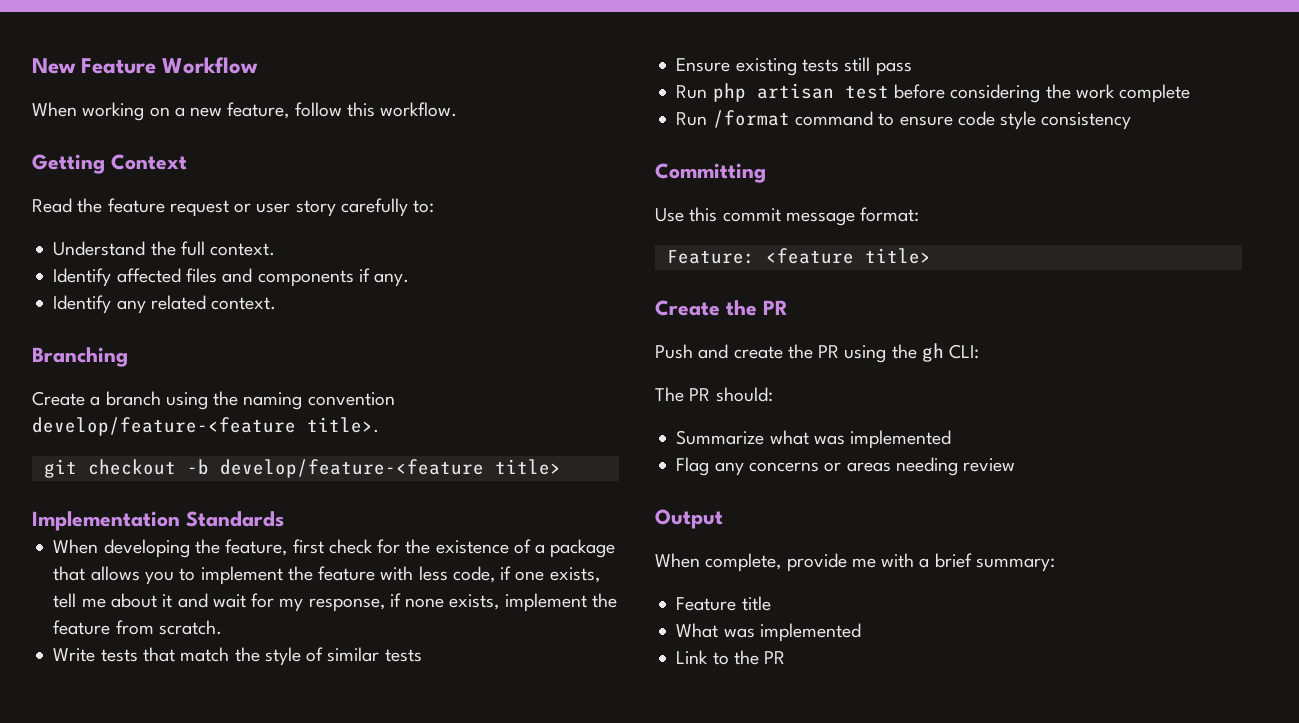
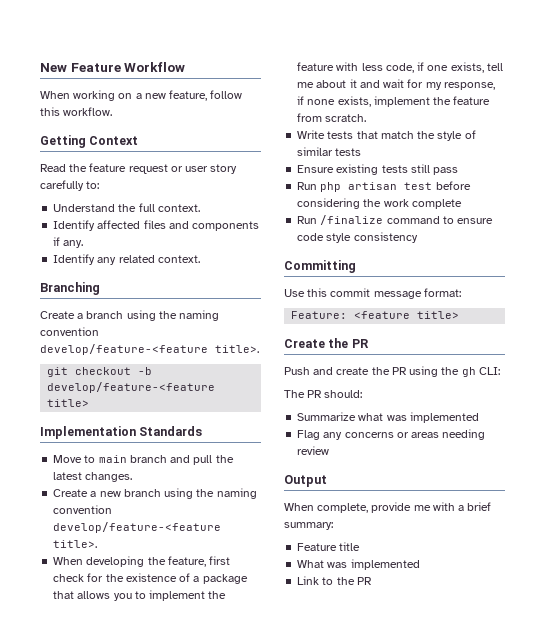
(284, 519) none -> [53,455,234,465] [53,472,133,482] [53,488,257,499] [53,505,113,514] [53,522,222,533] [53,540,98,548] // Move to main branch and pull the latest changes. // Create a new branch using the naming convention develop/feature-<feature title>.
[712,110,790,128] /format -> [320,215,384,225] /finalize

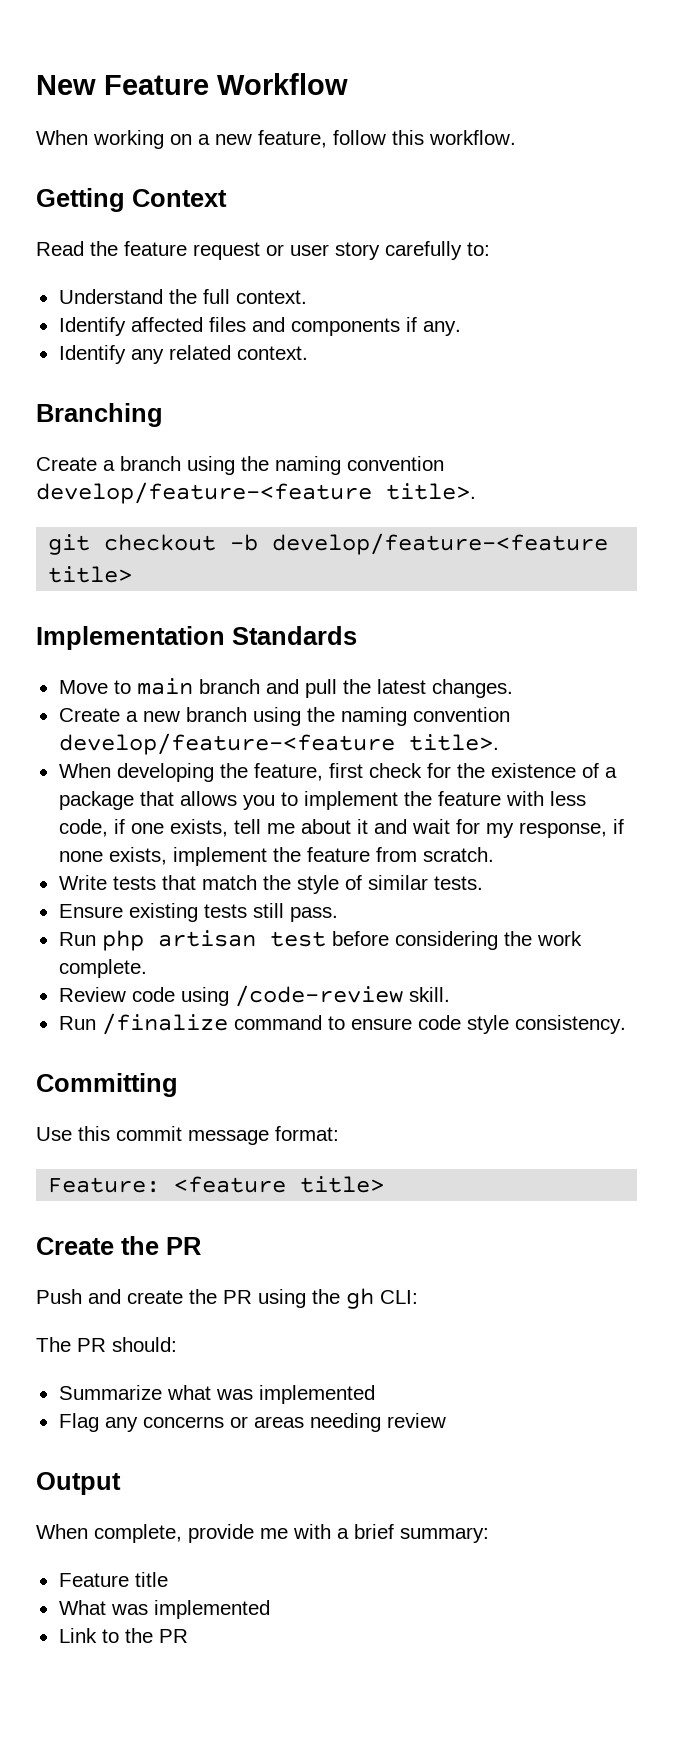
[335,148,362,156] tests -> [433,876,483,890] tests.
[433,167,459,175] pass -> [289,907,338,922] pass.
[411,199,462,209] complete -> [58,959,147,978] [58,985,450,1007] complete. // Review code using /code-review skill.
[353,232,418,243] consistency -> [514,1015,626,1034] consistency.

